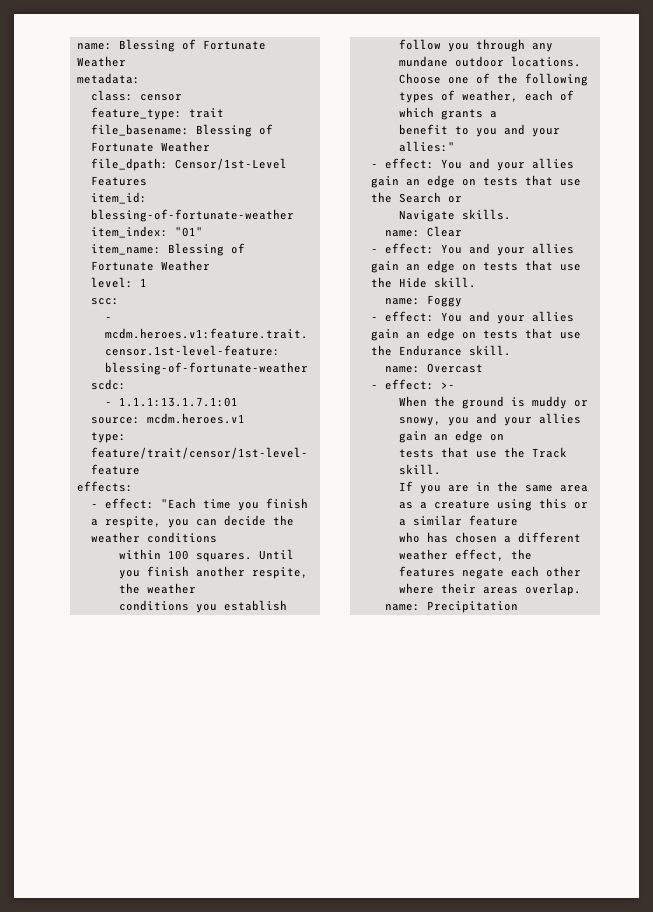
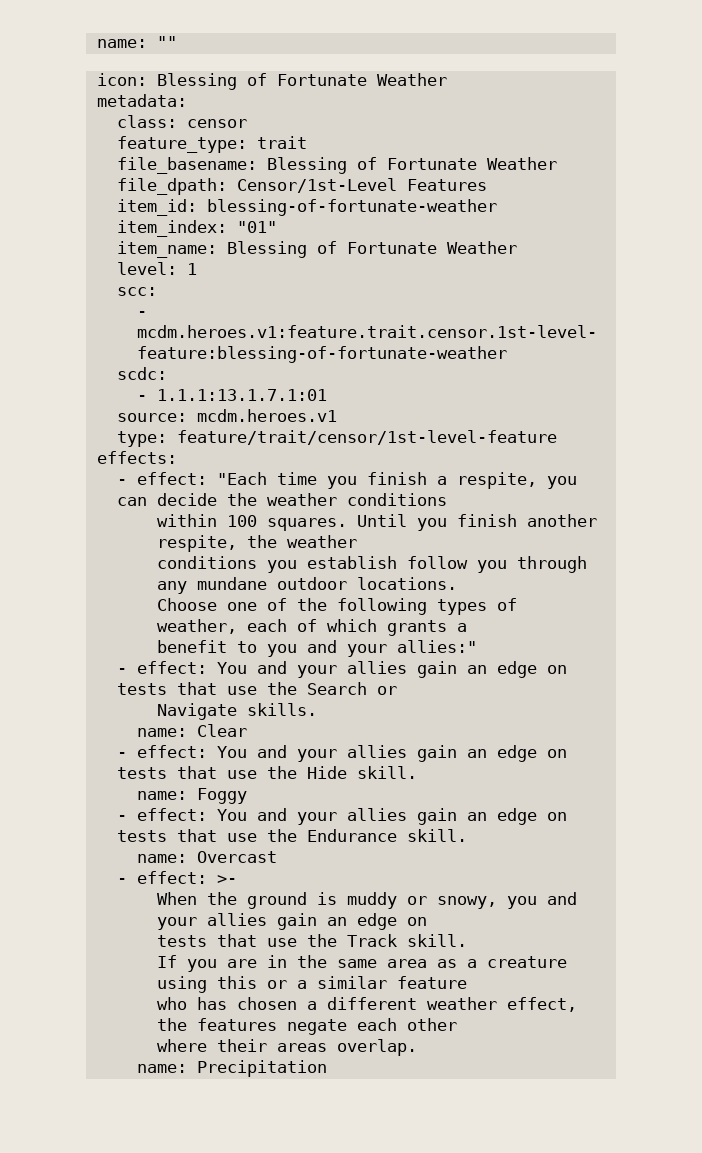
[76,43,112,50] name: -> [96,36,177,48] [96,73,147,86] name: "" // icon:

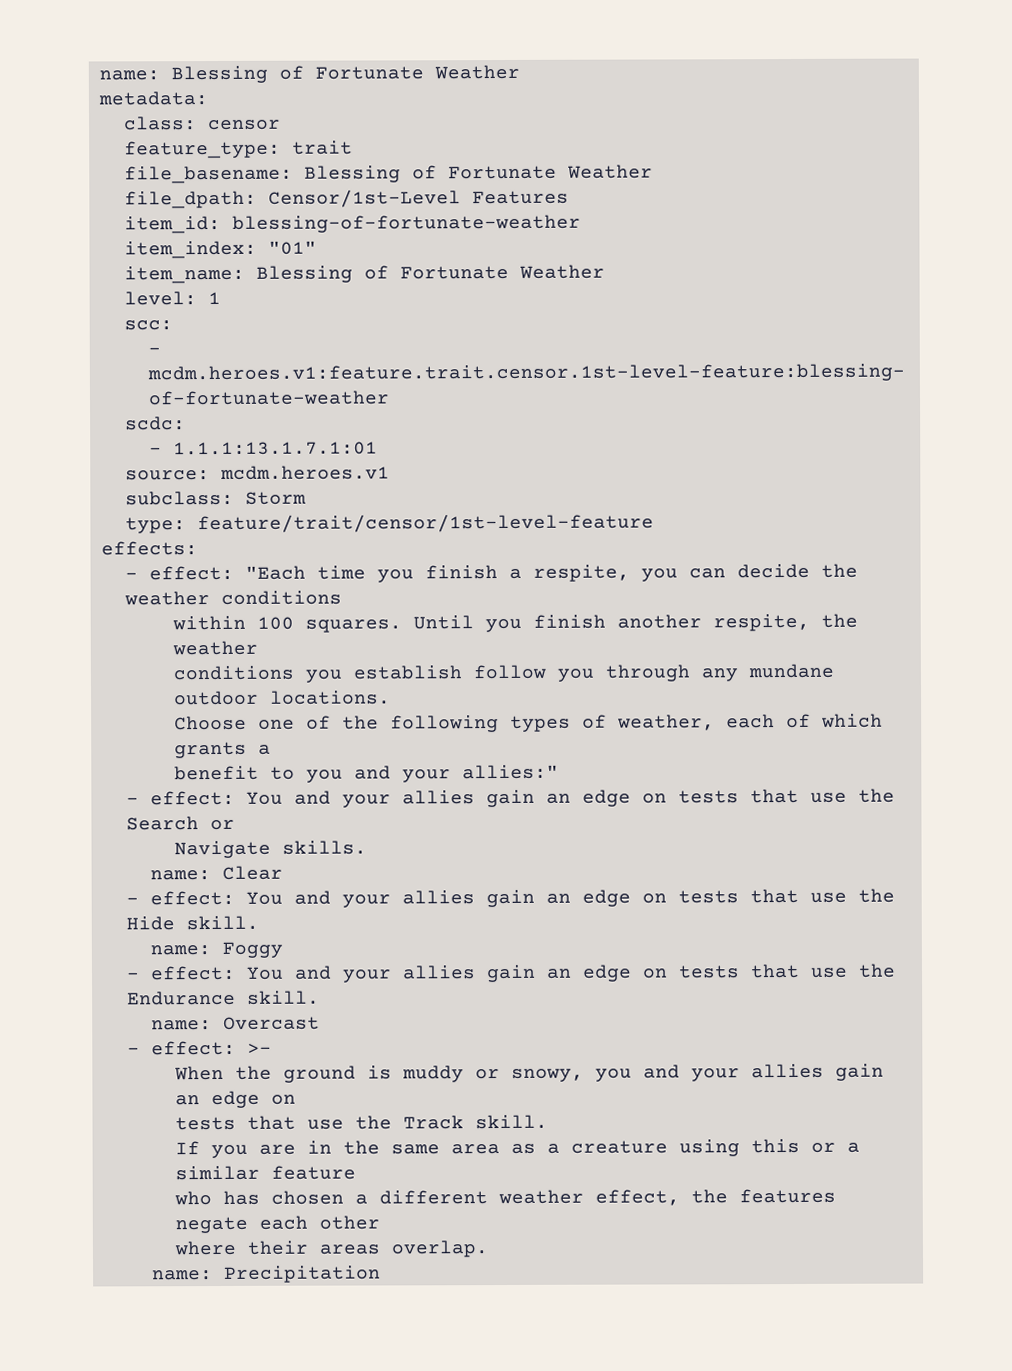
[96,36,177,48] [96,73,147,86] name: "" // icon: -> [98,70,160,81] name:
(337, 415) none -> [124,490,306,506] // subclass: Storm

